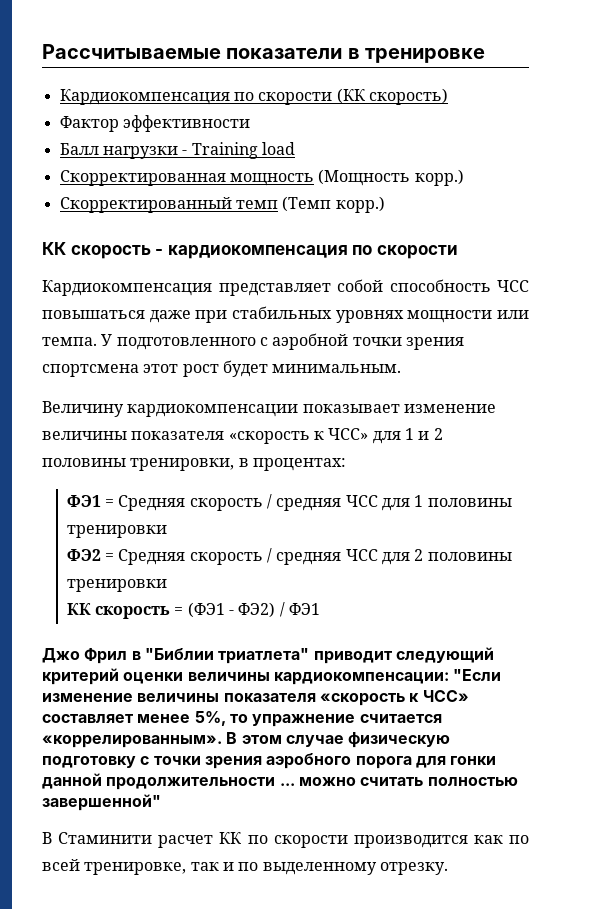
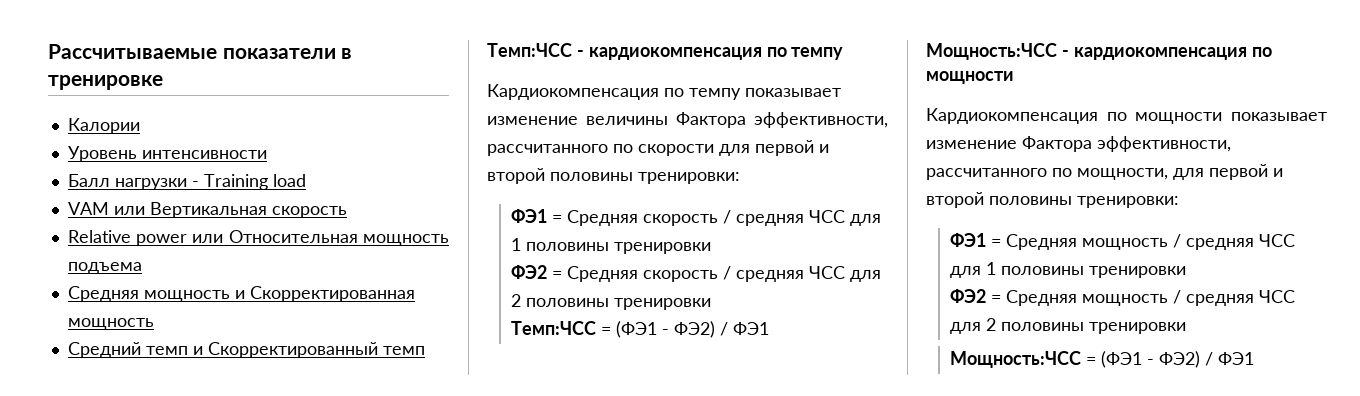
[59,88,448,105] [59,115,250,132] Кардиокомпенсация по скорости (КК скорость) // Фактор эффективности -> [67,118,140,134] [67,146,267,162] Калории // Уровень интенсивности
(295, 148) none -> [67,202,347,218] [67,230,449,246] [67,262,142,274] [67,286,245,302] VAM или Вертикальная скорость // Relative power или Относительная мощность подъема // Средняя мощность и
[318,169,464,186] (Мощность корр.) // -> [67,342,203,358] // Средний темп и
[282,196,385,213] [42,242,458,259] [42,279,529,296] [42,306,530,323] [42,333,464,350] [42,360,402,377] [42,401,496,417] [42,428,443,444] [42,458,346,471] (Темп корр.) // КК скорость - кардиокомпенсация по скорости // Кардиокомпенсация представляет собой способность ЧСС повышаться даже при стабильных уровнях мощности или темпа. У подготовленного с аэробной точки зрения спортсмена этот рост будет минимальным. // Величину кардиокомпенсации показывает изменение величины показателя «скорость к ЧСС» для 1 и 2 половины тренировки, в процентах: -> [487,43,844,60] [487,84,841,100] [487,112,888,128] [487,140,829,156] [487,168,740,184] // Темп:ЧСС - кардиокомпенсация по темпу // Кардиокомпенсация по темпу показывает изменение величины Фактора эффективности, рассчитанного по скорости для первой и второй половины тренировки:
[66,603,171,619] КК скорость -> [511,321,597,335] Темп:ЧСС
[42,647,494,664] [42,668,502,685] [42,690,469,706] [42,711,442,727] [42,732,451,748] [42,753,497,769] [42,773,518,790] [42,794,161,811] [42,832,529,848] [42,859,448,875] Джо Фрил в "Библии триатлета" приводит следующий критерий оценки величины кардиокомпенсации: "Если изменение величины показателя «скорость к ЧСС» составляет менее 5%, то упражнение считается «коррелированным». В этом случае физическую подготовку с точки зрения аэробного порога для гонки данной продолжительности ... можно считать полностью завершенной" // В Стаминити расчет КК по скорости производится как по всей тренировке, так и по выделенному отрезку. -> [926,43,1272,60] [926,71,1014,84] [926,108,1327,124] [926,136,1231,152] [926,164,1283,180] [926,192,1179,208] [950,233,1296,250] [950,262,1187,278] [950,289,1296,306] [950,318,1187,334] [950,351,1255,368] Мощность:ЧСС - кардиокомпенсация по мощности // Кардиокомпенсация по мощности показывает изменение Фактора эффективности, рассчитанного по мощности, для первой и второй половины тренировки: // ФЭ1 = Средняя мощность / средняя ЧСС для 1 половины тренировки // ФЭ2 = Средняя мощность / средняя ЧСС для 2 половины тренировки // Мощность:ЧСС = (ФЭ1 - ФЭ2) / ФЭ1

